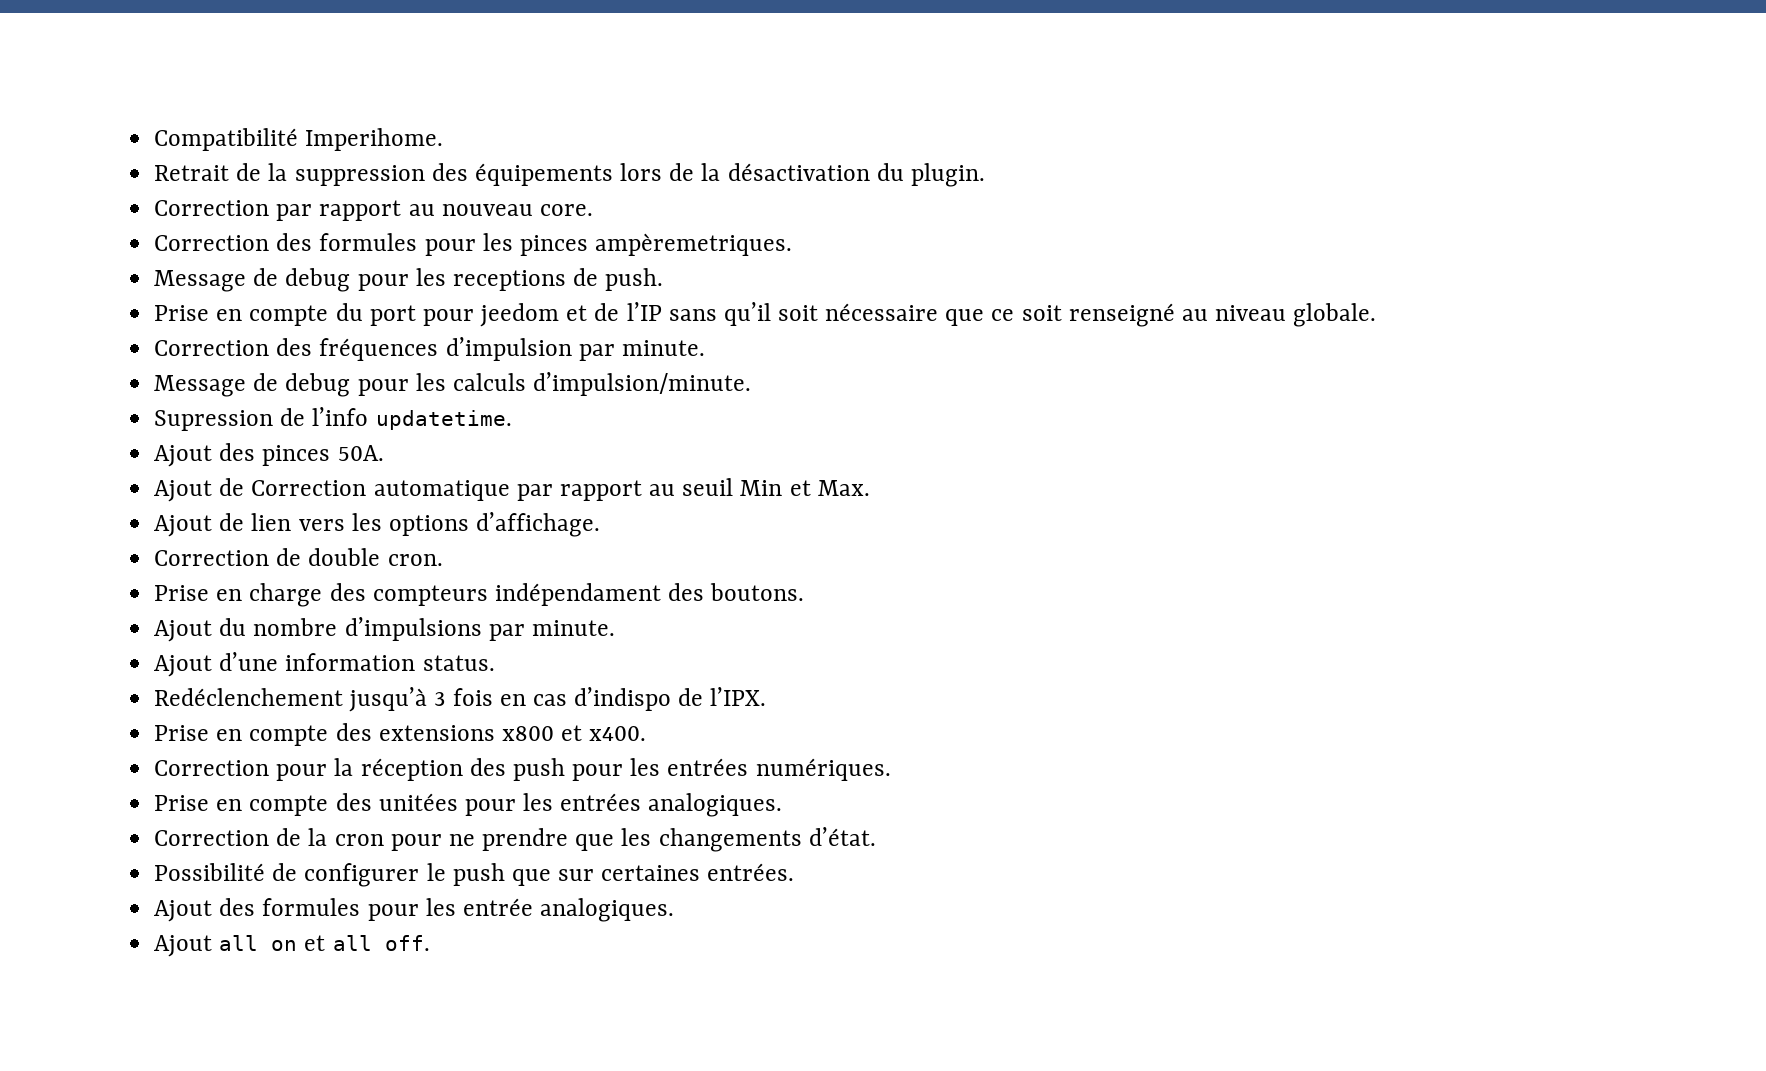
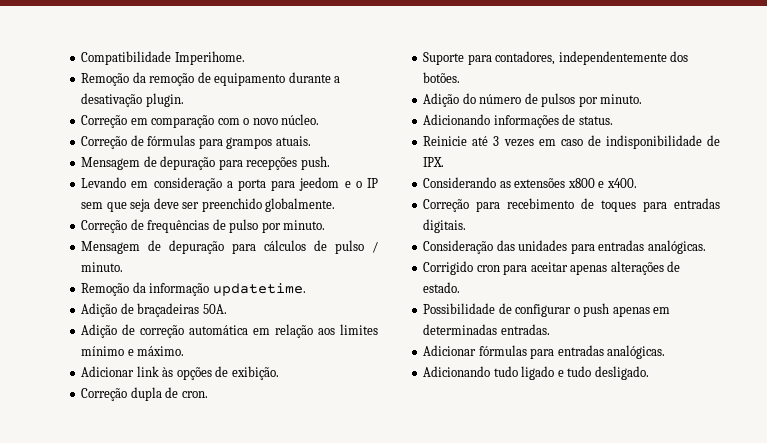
[154,128,299,151] Compatibilité -> [81,51,172,65] Compatibilidade
[154,163,985,187] [154,200,593,221] [154,233,793,256] [154,268,664,292] [154,302,1377,327] [154,337,705,361] [154,372,752,397] [154,407,512,431] [154,443,384,467] [154,478,870,502] [154,512,601,537] [154,548,443,566] [154,583,805,607] [154,617,615,642] [154,652,495,677] [154,687,767,712] [154,723,647,746] [154,758,891,781] [154,793,783,817] [154,827,876,852] [154,863,795,887] [154,898,675,922] [154,935,430,957] Retrait de la suppression des équipements lors de la désactivation du plugin. // Correction par rapport au nouveau core. // Correction des formules pour les pinces ampèremetriques. // Message de debug pour les receptions de push. // Prise en compte du port pour jeedom et de l’IP sans qu’il soit nécessaire que ce soit renseigné au niveau globale. // Correction des fréquences d’impulsion par minute. // Message de debug pour les calculs d’impulsion/minute. // Supression de l’info updatetime. // Ajout des pinces 50A. // Ajout de Correction automatique par rapport au seuil Min et Max. // Ajout de lien vers les options d’affichage. // Correction de double cron. // Prise en charge des compteurs indépendament des boutons. // Ajout du nombre d’impulsions par minute. // Ajout d’une information status. // Redéclenchement jusqu’à 3 fois en cas d’indispo de l’IPX. // Prise en compte des extensions x800 et x400. // Correction pour la réception des push pour les entrées numériques. // Prise en compte des unitées pour les entrées analogiques. // Correction de la cron pour ne prendre que les changements d’état. // Possibilité de configurer le push que sur certaines entrées. // Ajout des formules pour les entrée analogiques. // Ajout all on et all off. -> [81,72,341,86] [81,93,184,107] [81,114,320,128] [81,135,311,149] [81,156,330,170] [81,177,378,191] [81,198,336,212] [81,219,326,233] [81,240,378,254] [81,262,124,272] [81,282,306,296] [81,303,227,317] [81,324,378,338] [81,346,185,356] [81,366,279,380] [81,387,208,401] [423,51,689,65] [423,72,461,83] [423,93,643,107] [423,114,613,128] [423,135,720,149] [423,157,445,167] [423,177,637,188] [423,198,720,212] [423,219,467,233] [423,240,706,254] [423,261,681,275] [423,282,461,293] [423,303,671,317] [423,324,550,335] [423,345,666,359] [423,366,649,380] Remoção da remoção de equipamento durante a desativação plugin. // Correção em comparação com o novo núcleo. // Correção de fórmulas para grampos atuais. // Mensagem de depuração para recepções push. // Levando em consideração a porta para jeedom e o IP sem que seja deve ser preenchido globalmente. // Correção de frequências de pulso por minuto. // Mensagem de depuração para cálculos de pulso / minuto. // Remoção da informação updatetime. // Adição de braçadeiras 50A. // Adição de correção automática em relação aos limites mínimo e máximo. // Adicionar link às opções de exibição. // Correção dupla de cron. // Suporte para contadores, independentemente dos botões. // Adição do número de pulsos por minuto. // Adicionando informações de status. // Reinicie até 3 vezes em caso de indisponibilidade de IPX. // Considerando as extensões x800 e x400. // Correção para recebimento de toques para entradas digitais. // Consideração das unidades para entradas analógicas. // Corrigido cron para aceitar apenas alterações de estado. // Possibilidade de configurar o push apenas em determinadas entradas. // Adicionar fórmulas para entradas analógicas. // Adicionando tudo ligado e tudo desligado.

